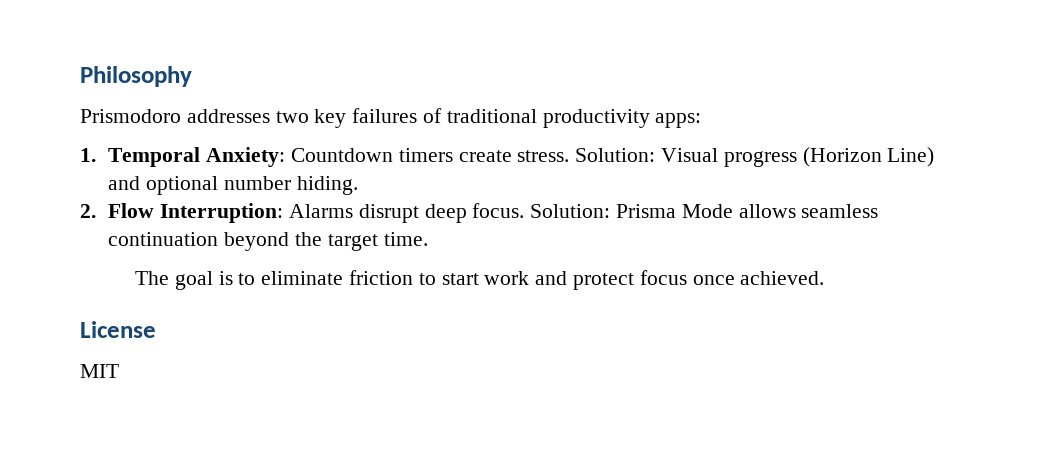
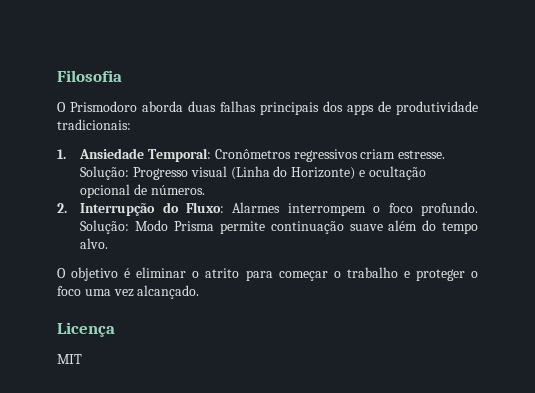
[80,66,192,87] [80,108,702,128] [80,147,935,167] [108,176,358,195] [80,203,879,223] [108,232,428,251] [134,270,825,290] [80,321,156,338] Philosophy // Prismodoro addresses two key failures of traditional productivity apps: // 1. Temporal Anxiety: Countdown timers create stress. Solution: Visual progress (Horizon Line) and optional number hiding. // 2. Flow Interruption: Alarms disrupt deep focus. Solution: Prisma Mode allows seamless continuation beyond the target time. // The goal is to eliminate friction to start work and protect focus once achieved. // License -> [57,70,122,82] [57,101,478,115] [57,119,131,130] [57,148,446,162] [80,166,426,180] [80,184,205,198] [57,202,478,216] [80,220,478,234] [80,238,109,249] [57,267,478,281] [57,285,200,299] [57,322,115,337] Filosofia // O Prismodoro aborda duas falhas principais dos apps de produtividade tradicionais: // 1. Ansiedade Temporal: Cronômetros regressivos criam estresse. Solução: Progresso visual (Linha do Horizonte) e ocultação opcional de números. // 2. Interrupção do Fluxo: Alarmes interrompem o foco profundo. Solução: Modo Prisma permite continuação suave além do tempo alvo. // O objetivo é eliminar o atrito para começar o trabalho e proteger o foco uma vez alcançado. // Licença

